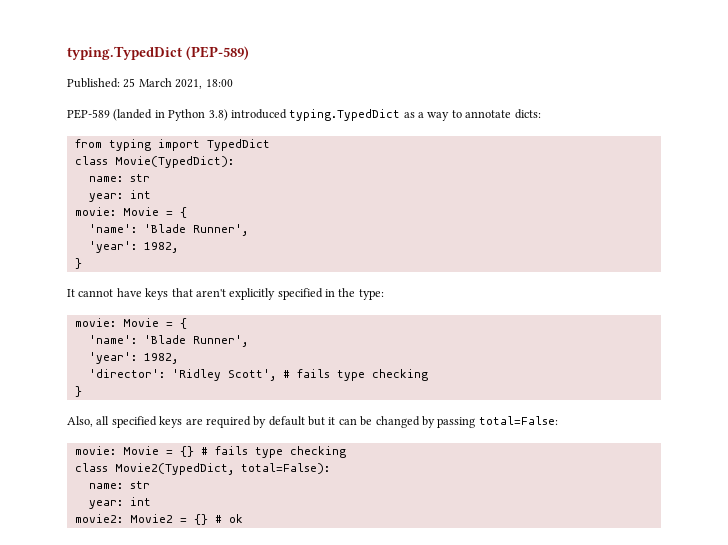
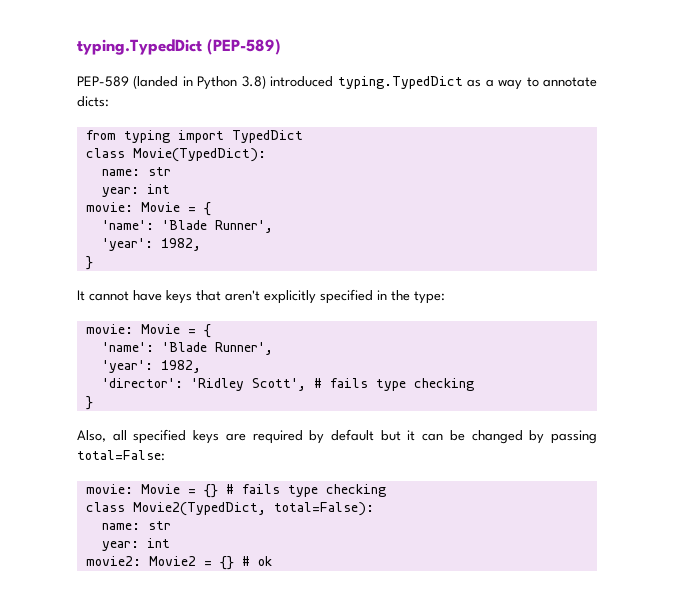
[67,78,233,89] // Published: 25 March 2021, 18:00 -> (281, 47) none

